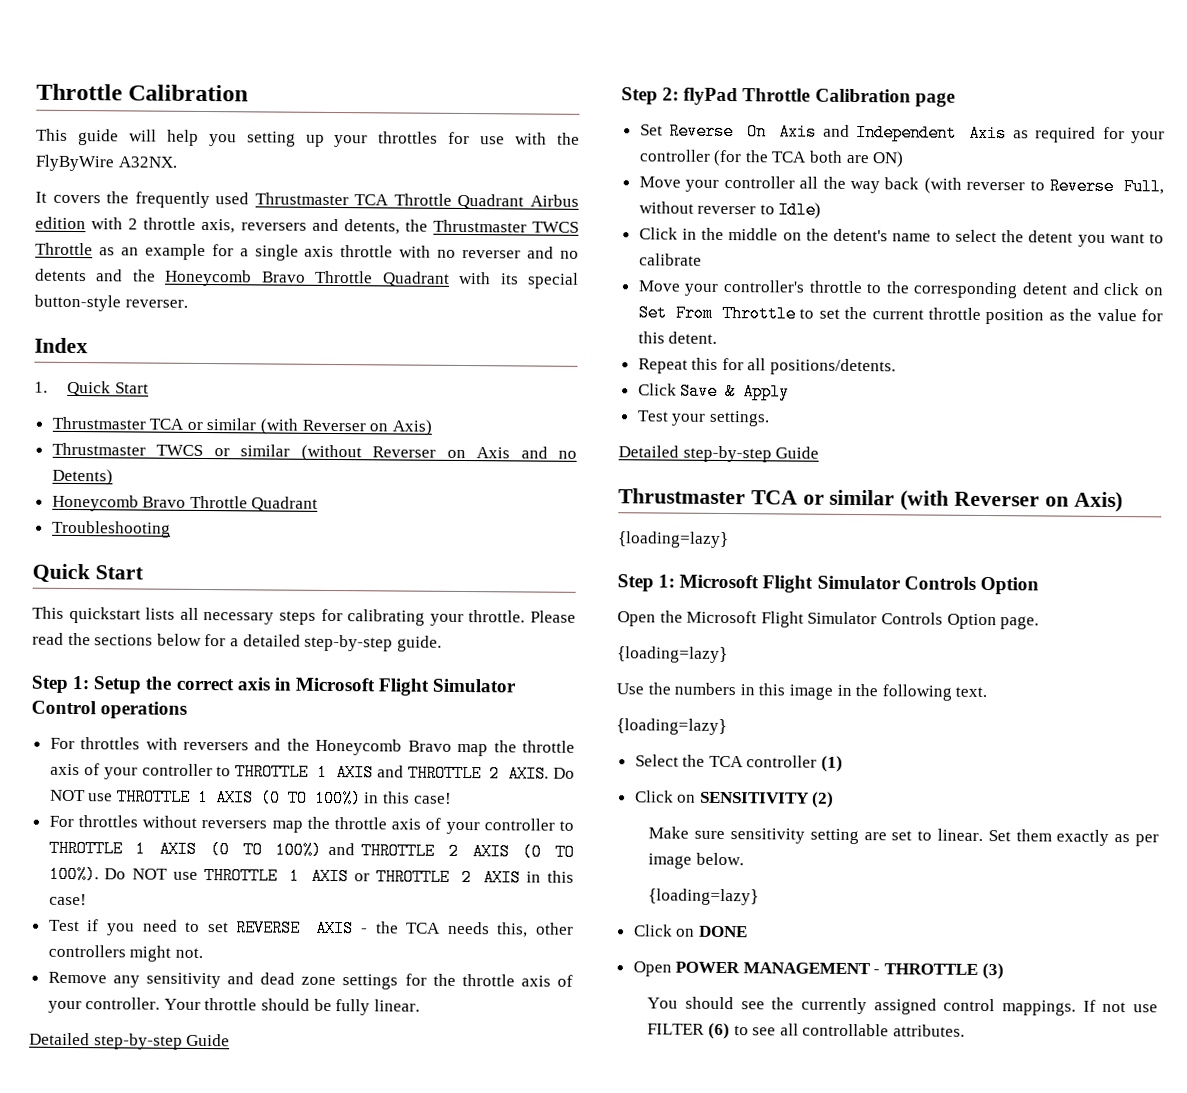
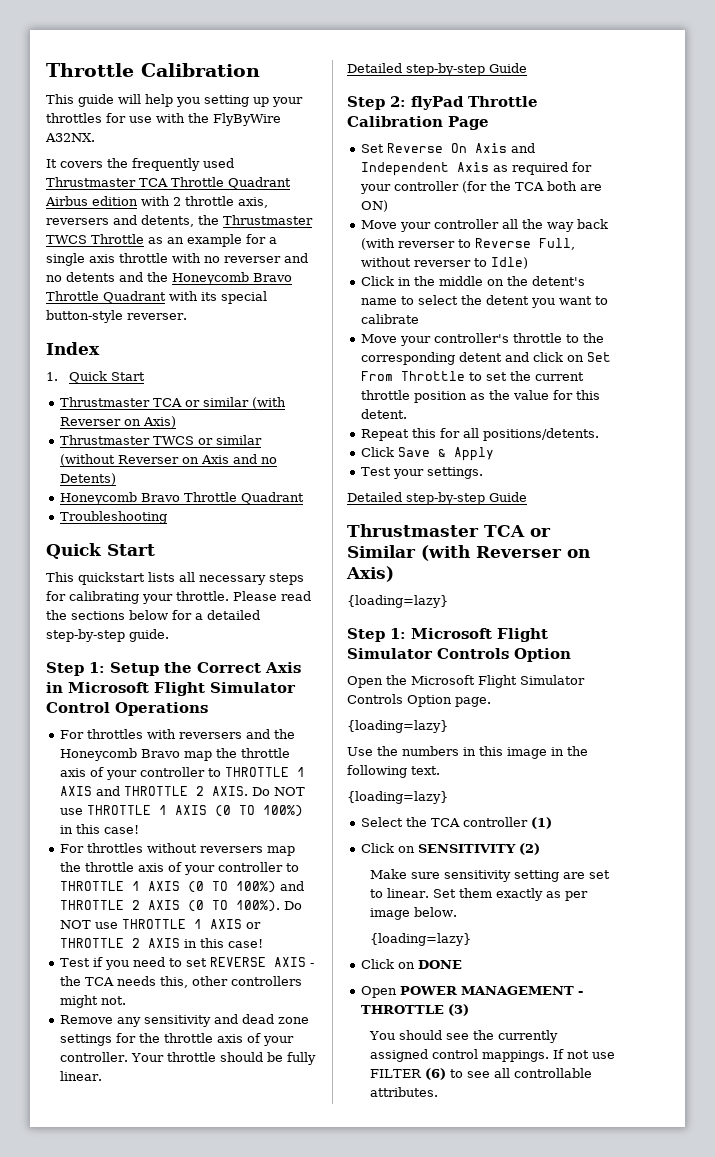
[175,677,270,691] correct axis -> [197,662,301,673] Correct Axis
[100,701,188,719] operations -> [115,702,208,716] Operations
[914,92,955,107] page -> [448,116,489,130] Page
[829,489,896,506] similar -> [347,545,416,558] Similar

